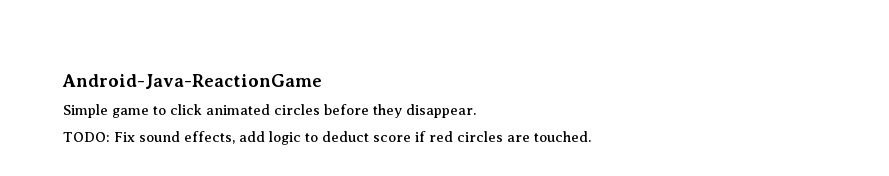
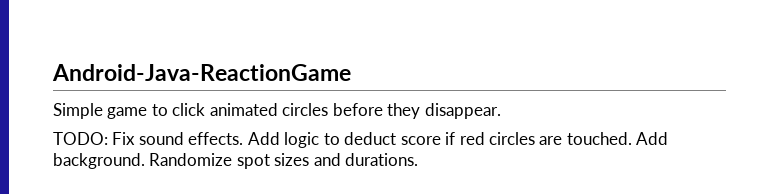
[184,131,265,144] effects, add -> [188,132,280,145] effects. Add
(591, 136) none -> [636,132,669,145] [53,153,419,169] Add background. Randomize spot sizes and durations.

